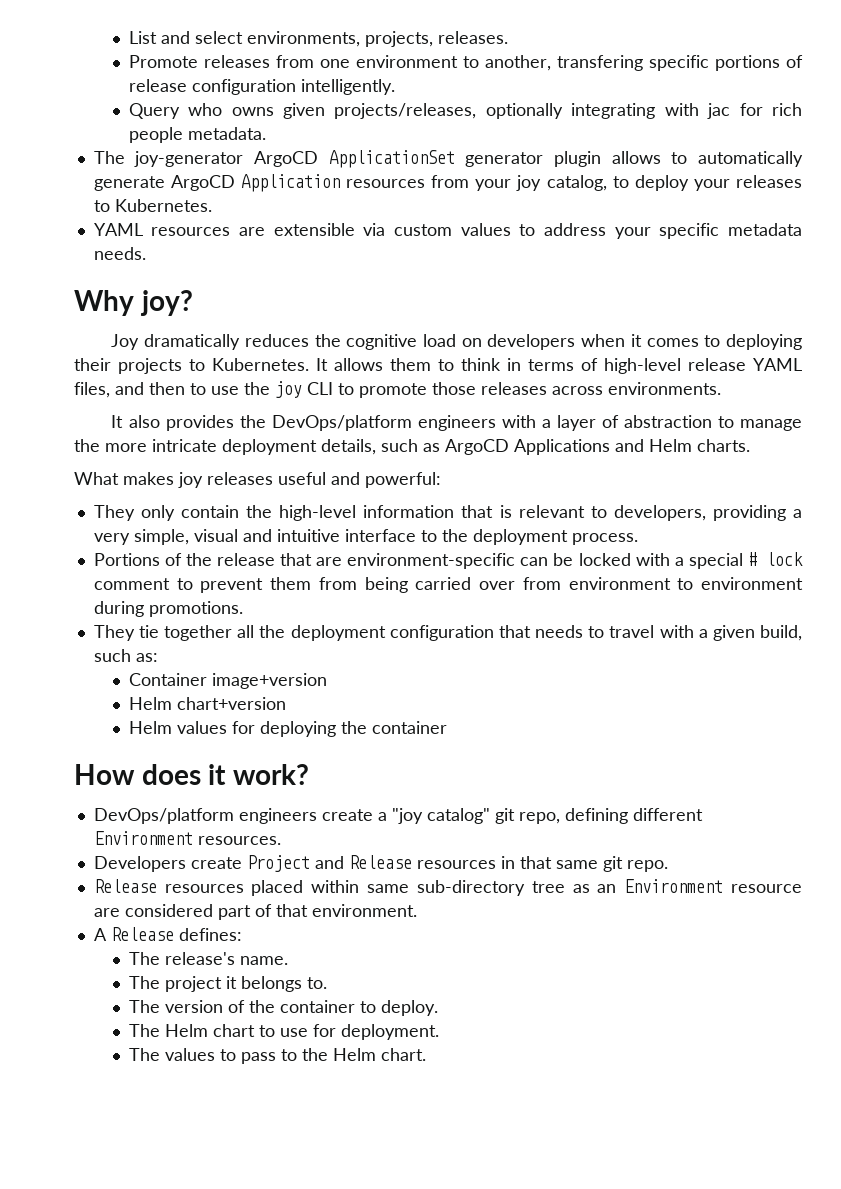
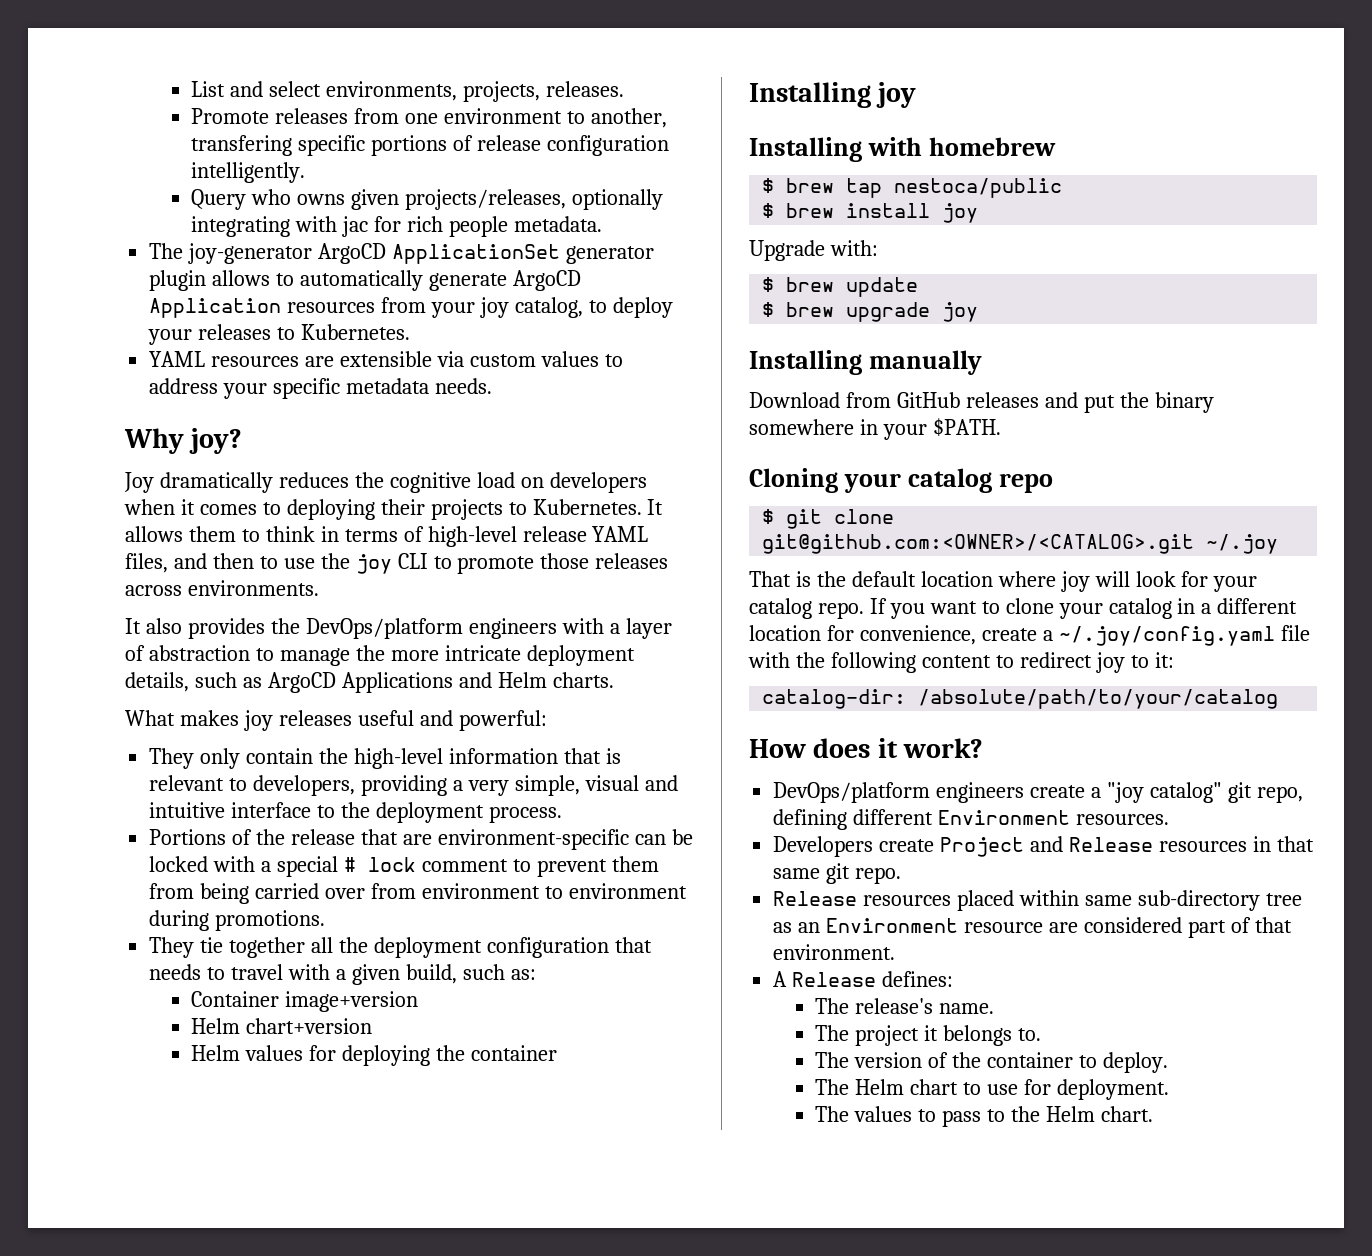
(447, 727) none -> [749,82,917,108] [749,137,1056,162] [762,178,1063,198] [762,203,979,223] [749,240,878,261] [762,277,919,297] [762,302,979,322] [749,350,982,375] [749,392,1214,413] [749,418,1001,440] [749,468,1053,493] [762,509,895,529] [762,534,1279,554] [749,571,1258,592] [749,598,1298,619] [749,625,1310,646] [748,652,1174,673] [762,689,1279,709] // Installing joy // Installing with homebrew // $ brew tap nestoca/public // $ brew install joy // Upgrade with: // $ brew update // $ brew upgrade joy // Installing manually // Download from GitHub releases and put the binary somewhere in your $PATH. // Cloning your catalog repo // $ git clone git@github.com:<OWNER>/<CATALOG>.git ~/.joy // That is the default location where joy will look for your catalog repo. If you want to clone your catalog in a different location for convenience, create a ~/.joy/config.yaml file with the following content to redirect joy to it: // catalog-dir: /absolute/path/to/your/catalog

